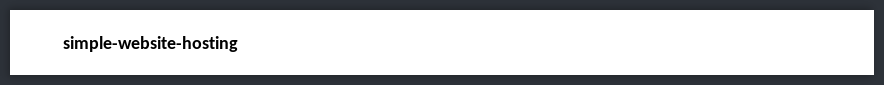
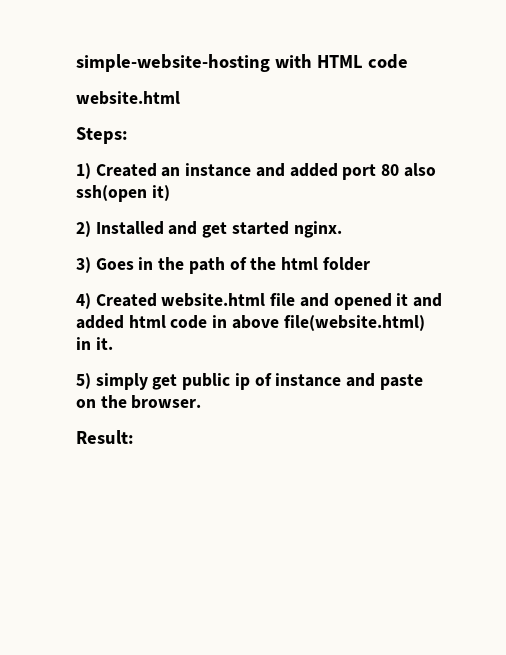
(238, 44) none -> [274,54,408,69] [76,91,180,105] [76,127,128,144] [76,163,436,180] [76,185,170,202] [76,221,342,238] [76,257,370,274] [76,293,443,310] [76,315,425,331] [76,337,113,350] [76,373,423,390] [76,395,202,409] [76,430,134,444] with HTML code // website.html // Steps: // 1) Created an instance and added port 80 also ssh(open it) // 2) Installed and get started nginx. // 3) Goes in the path of the html folder // 4) Created website.html file and opened it and added html code in above file(website.html) in it. // 5) simply get public ip of instance and paste on the browser. // Result:

